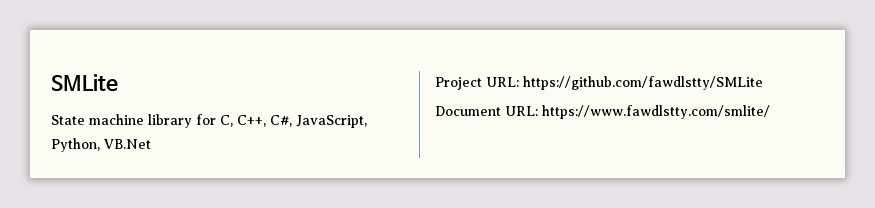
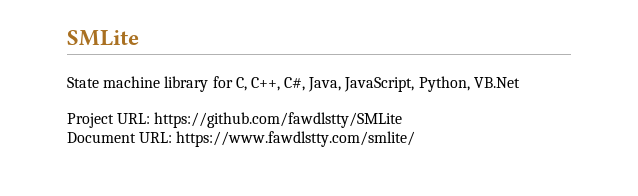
(292, 121) none -> [308,77,342,92] Java,

